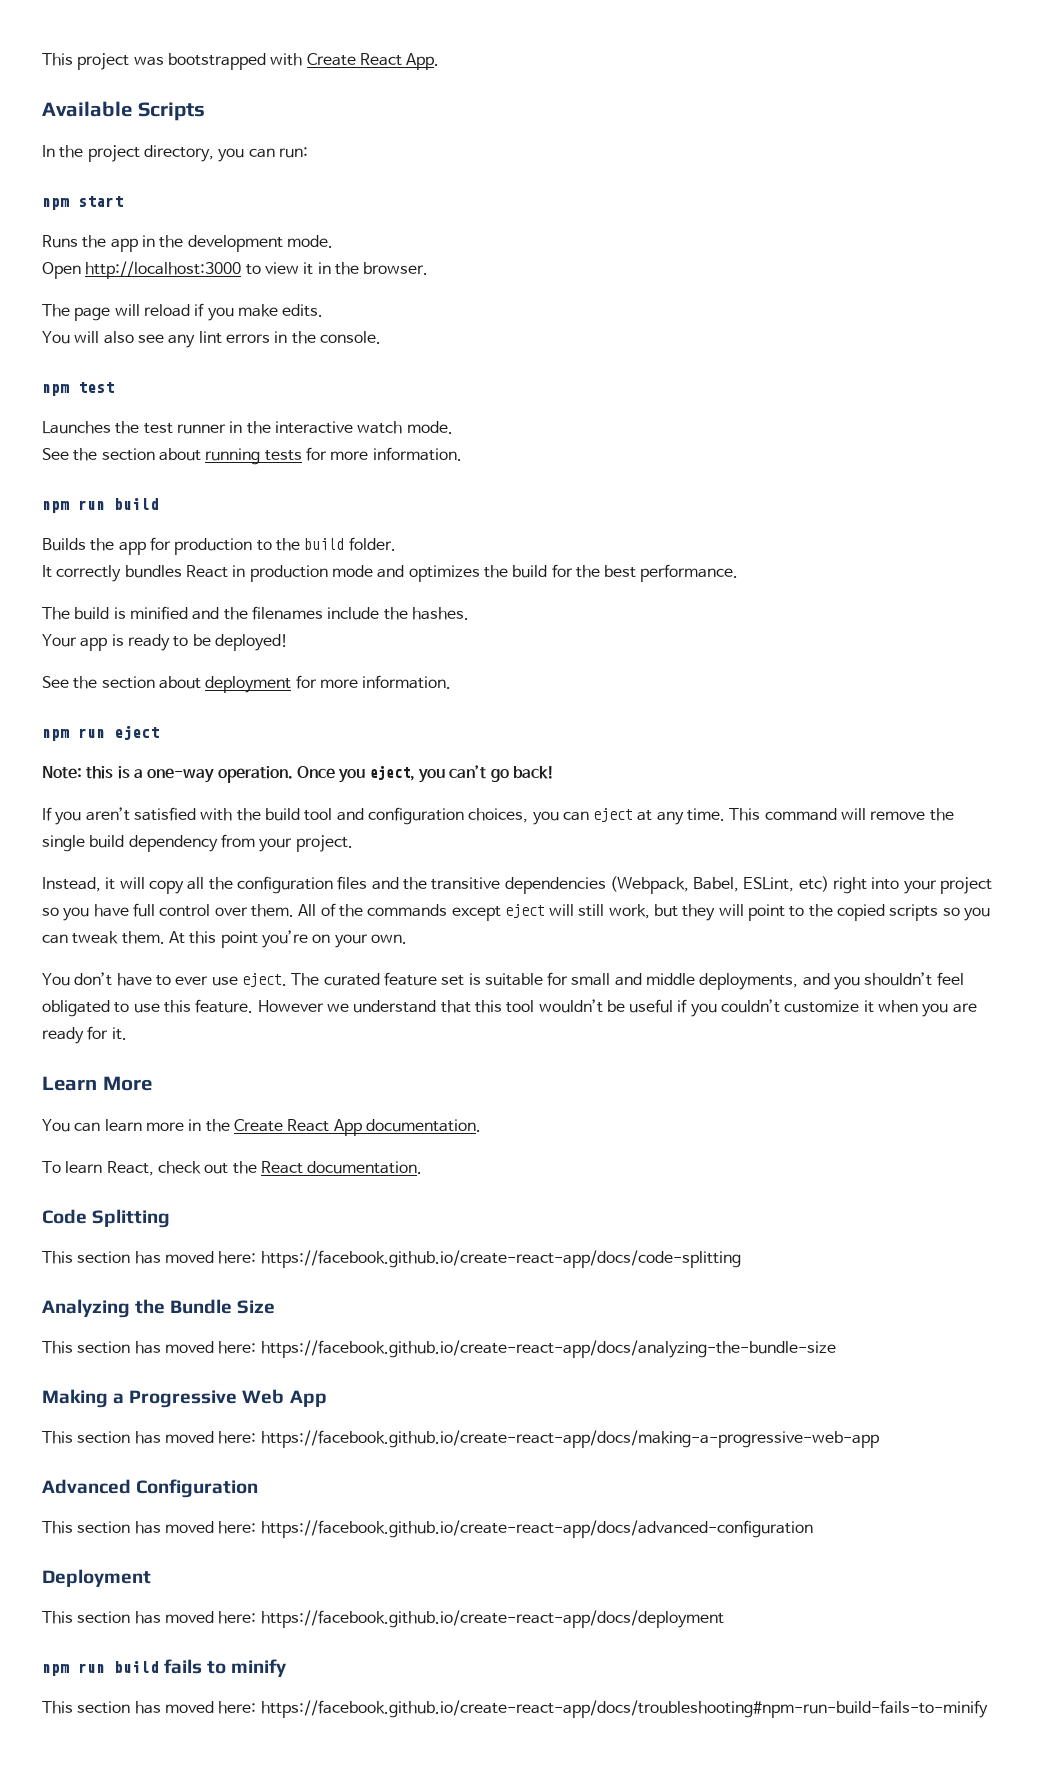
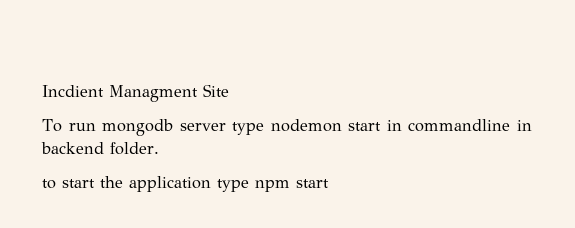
[42,53,440,70] [42,101,205,121] [42,145,308,162] [42,196,123,210] [42,235,333,252] [42,261,429,279] [42,303,324,321] [42,331,381,348] [42,382,114,396] [42,421,453,434] [42,447,462,465] [42,498,159,513] [42,537,396,555] [42,564,739,582] [42,606,469,620] [42,634,288,651] [42,675,452,693] [42,725,159,741] [42,765,554,783] [42,807,954,825] [42,834,353,852] [42,876,993,894] [42,903,991,921] [42,930,407,948] [42,972,964,990] [42,999,977,1017] [42,1026,127,1044] [42,1076,152,1091] [42,1119,481,1136] [42,1161,423,1176] [42,1209,171,1228] [42,1250,741,1268] [42,1299,276,1318] [42,1340,836,1358] [42,1389,327,1408] [42,1430,879,1448] [42,1479,259,1498] [42,1520,813,1538] [42,1569,151,1587] [42,1610,724,1628] [42,1659,287,1677] [42,1700,988,1718] This project was bootstrapped with Create React App. // Available Scripts // In the project directory, you can run: // npm start // Runs the app in the development mode. // Open http://localhost:3000 to view it in the browser. // The page will reload if you make edits. // You will also see any lint errors in the console. // npm test // Launches the test runner in the interactive watch mode. // See the section about running tests for more information. // npm run build // Builds the app for production to the build folder. // It correctly bundles React in production mode and optimizes the build for the best performance. // The build is minified and the filenames include the hashes. // Your app is ready to be deployed! // See the section about deployment for more information. // npm run eject // Note: this is a one-way operation. Once you eject, you can’t go back! // If you aren’t satisfied with the build tool and configuration choices, you can eject at any time. This command will remove the single build dependency from your project. // Instead, it will copy all the configuration files and the transitive dependencies (Webpack, Babel, ESLint, etc) right into your project so you have full control over them. All of the commands except eject will still work, but they will point to the copied scripts so you can tweak them. At this point you’re on your own. // You don’t have to ever use eject. The curated feature set is suitable for small and middle deployments, and you shouldn’t feel obligated to use this feature. However we understand that this tool wouldn’t be useful if you couldn’t customize it when you are ready for it. // Learn More // You can learn more in the Create React App documentation. // To learn React, check out the React documentation. // Code Splitting // This section has moved here: https://facebook.github.io/create-react-app/docs/code-splitting // Analyzing the Bundle Size // This section has moved here: https://facebook.github.io/create-react-app/docs/analyzing-the-bundle-size // Making a Progressive Web App // This section has moved here: https://facebook.github.io/create-react-app/docs/making-a-progressive-web-app // Advanced Configuration // This section has moved here: https://facebook.github.io/create-react-app/docs/advanced-configuration // Deployment // This section has moved here: https://facebook.github.io/create-react-app/docs/deployment // npm run build fails to minify // This section has moved here: https://facebook.github.io/create-react-app/docs/troubleshooting#npm-run-build-fails-to-minify -> [42,84,229,102] [42,119,532,136] [41,142,159,155] [42,176,329,192] Incdient Managment Site // To run mongodb server type nodemon start in commandline in backend folder. // to start the application type npm start

